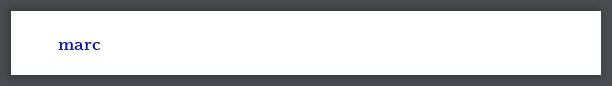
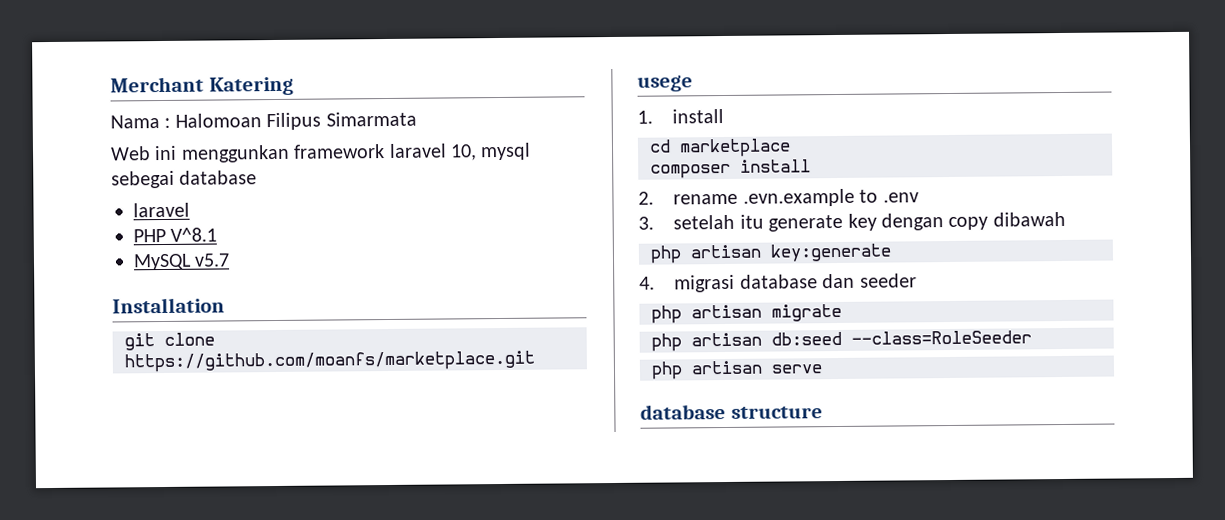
[58,42,101,50] marc -> [110,76,294,96] [110,111,417,131] [110,142,532,163] [111,170,258,189] [133,202,190,218] [133,227,218,243] [133,253,231,271] [112,297,225,314] [124,332,215,351] [124,350,535,373] [637,75,693,92] [637,108,725,124] [649,138,791,158] [650,159,811,179] [638,188,919,207] [638,211,1066,232] [650,243,892,264] [639,273,917,293] [651,303,842,324] [651,330,1032,352] [651,360,823,380] [640,404,823,420] Merchant Katering // Nama : Halomoan Filipus Simarmata // Web ini menggunkan framework laravel 10, mysql sebegai database // laravel // PHP V^8.1 // MySQL v5.7 // Installation // git clone https://github.com/moanfs/marketplace.git // usege // 1. install // cd marketplace // composer install // 2. rename .evn.example to .env // 3. setelah itu generate key dengan copy dibawah // php artisan key:generate // 4. migrasi database dan seeder // php artisan migrate // php artisan db:seed --class=RoleSeeder // php artisan serve // database structure

